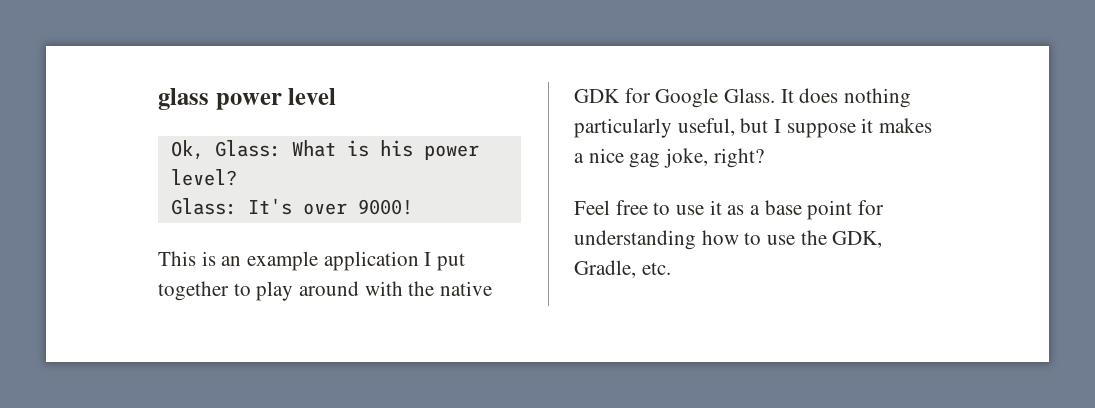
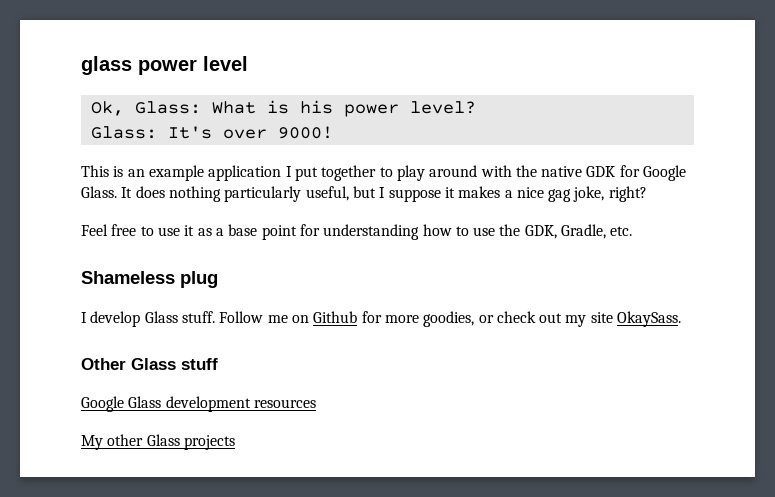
(671, 268) none -> [81,271,218,288] [81,311,682,327] [81,358,218,370] [81,396,316,412] [81,434,235,450] // Shameless plug // I develop Glass stuff. Follow me on Github for more goodies, or check out my site OkaySass. // Other Glass stuff // Google Glass development resources // My other Glass projects

